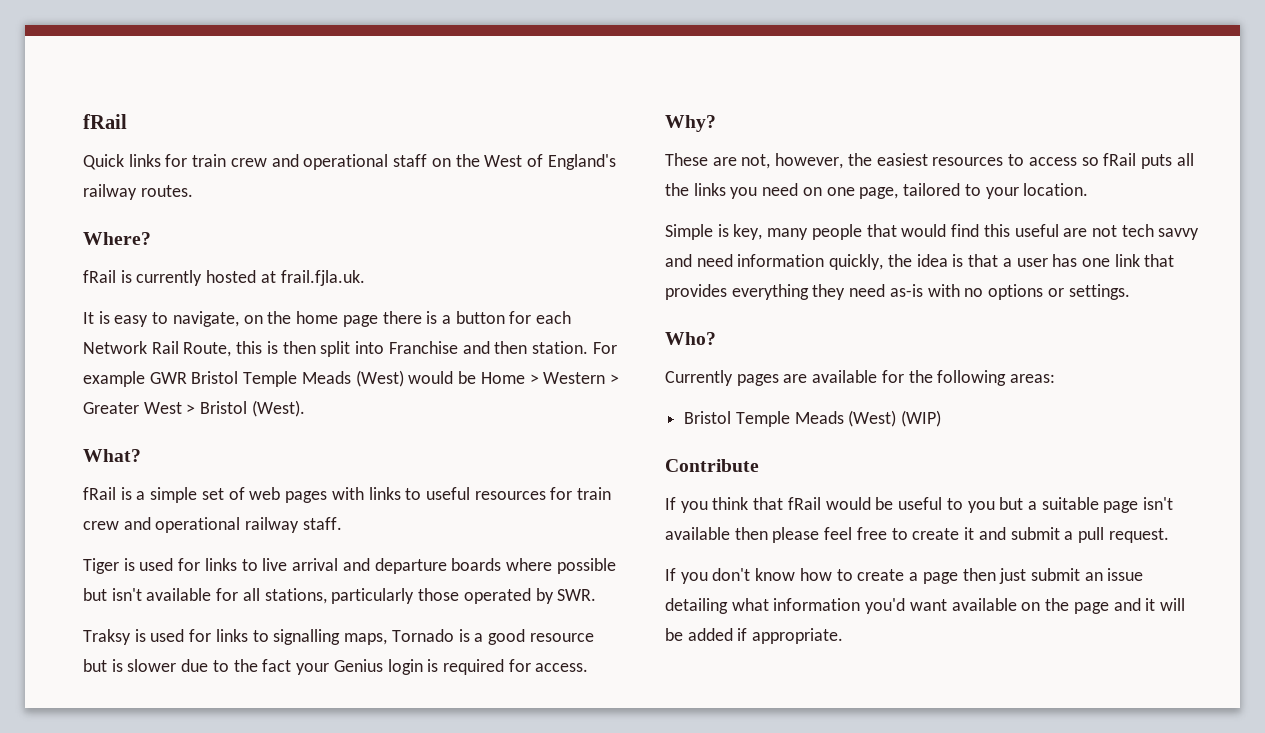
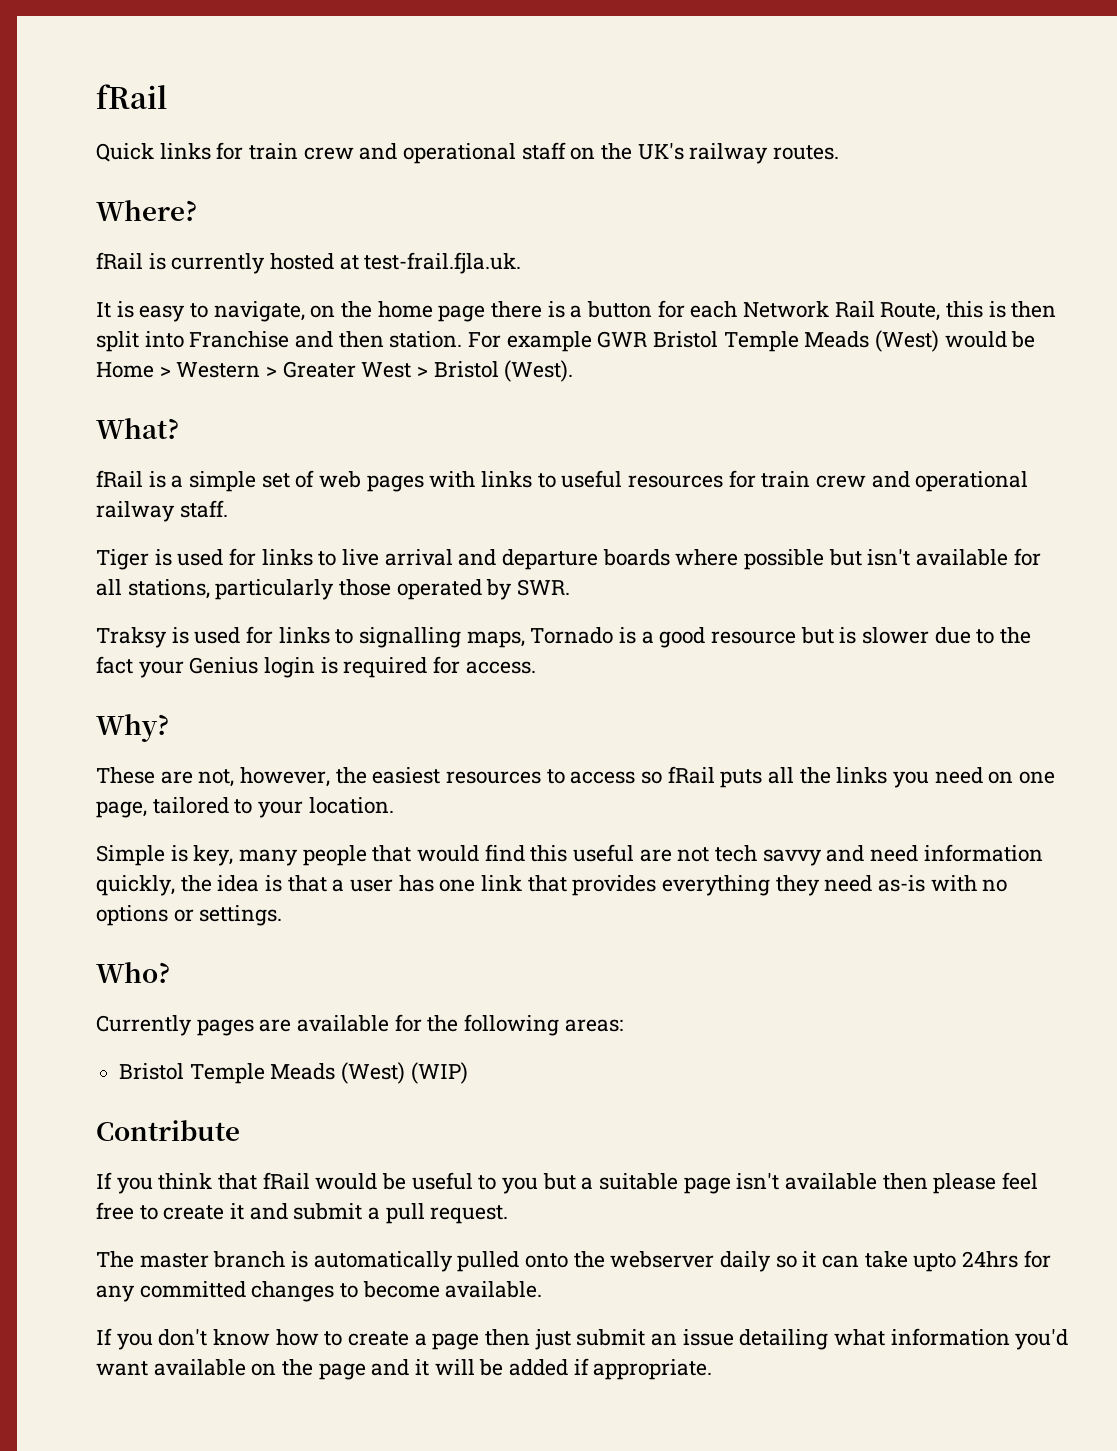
[484,154,616,170] West of England's -> [637,143,684,160] UK's
[280,270,365,286] frail.fjla.uk. -> [364,252,522,274] test-frail.fjla.uk.
(1169, 535) none -> [96,1250,1051,1272] [96,1281,543,1302] // The master branch is automatically pulled onto the webserver daily so it can take upto 24hrs for any committed changes to become available.

